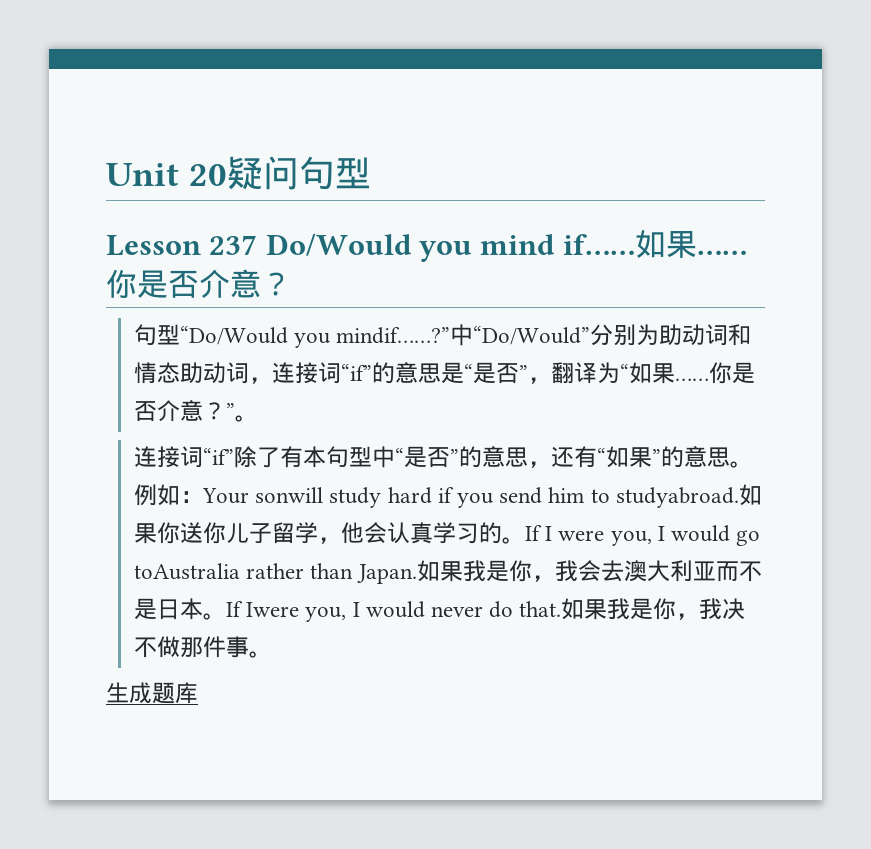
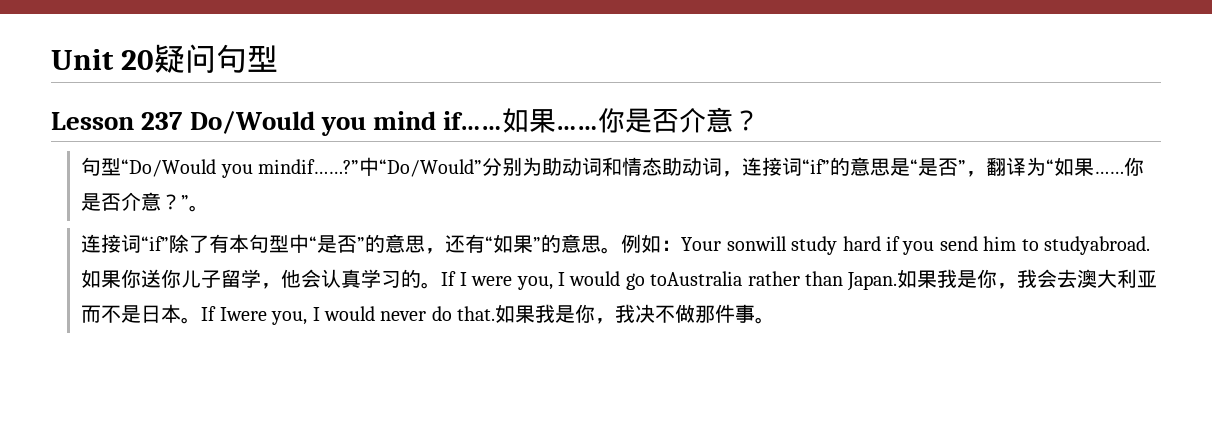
[106,682,198,704] // 生成题库 -> (776, 320) none

